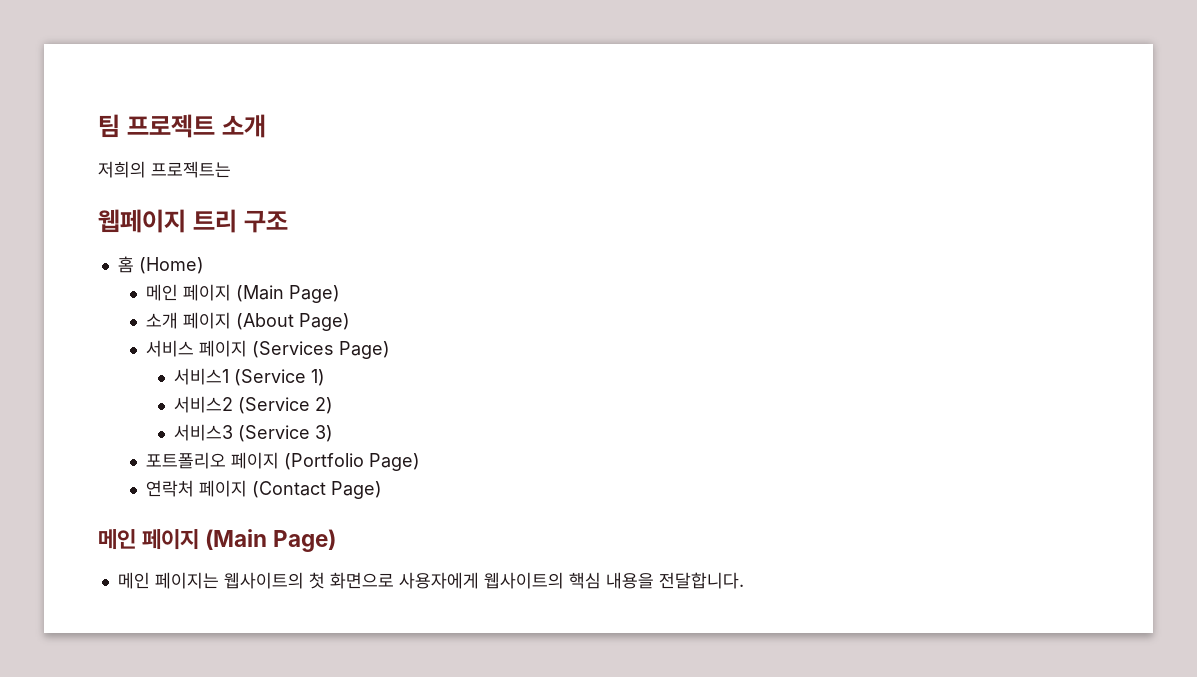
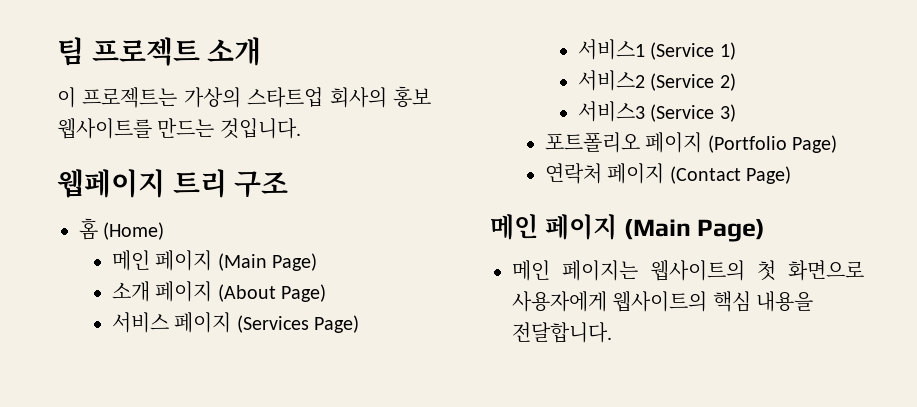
[98,161,146,178] 저희의 -> [57,87,76,108] 이
(231, 169) none -> [183,86,431,108] [57,118,301,139] 가상의 스타트업 회사의 홍보 웹사이트를 만드는 것입니다.

